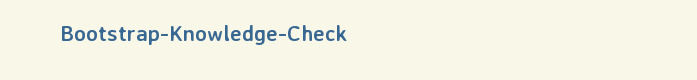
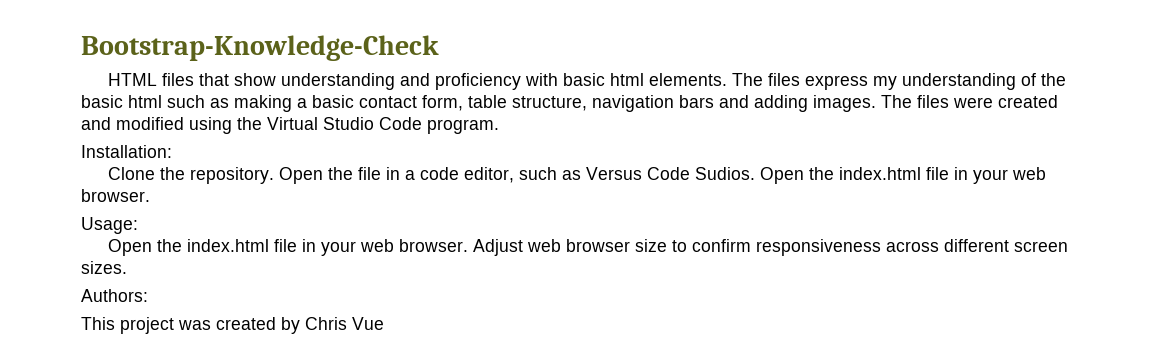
(347, 35) none -> [108,73,1067,90] [81,95,1058,112] [81,117,499,134] [81,145,172,158] [108,167,1047,184] [81,189,150,202] [81,217,138,234] [108,239,1069,256] [81,261,127,274] [81,289,148,302] [81,317,384,334] // HTML files that show understanding and proficiency with basic html elements. The files express my understanding of the basic html such as making a basic contact form, table structure, navigation bars and adding images. The files were created and modified using the Virtual Studio Code program. // Installation: // Clone the repository. Open the file in a code editor, such as Versus Code Sudios. Open the index.html file in your web browser. // Usage: // Open the index.html file in your web browser. Adjust web browser size to confirm responsiveness across different screen sizes. // Authors: // This project was created by Chris Vue

